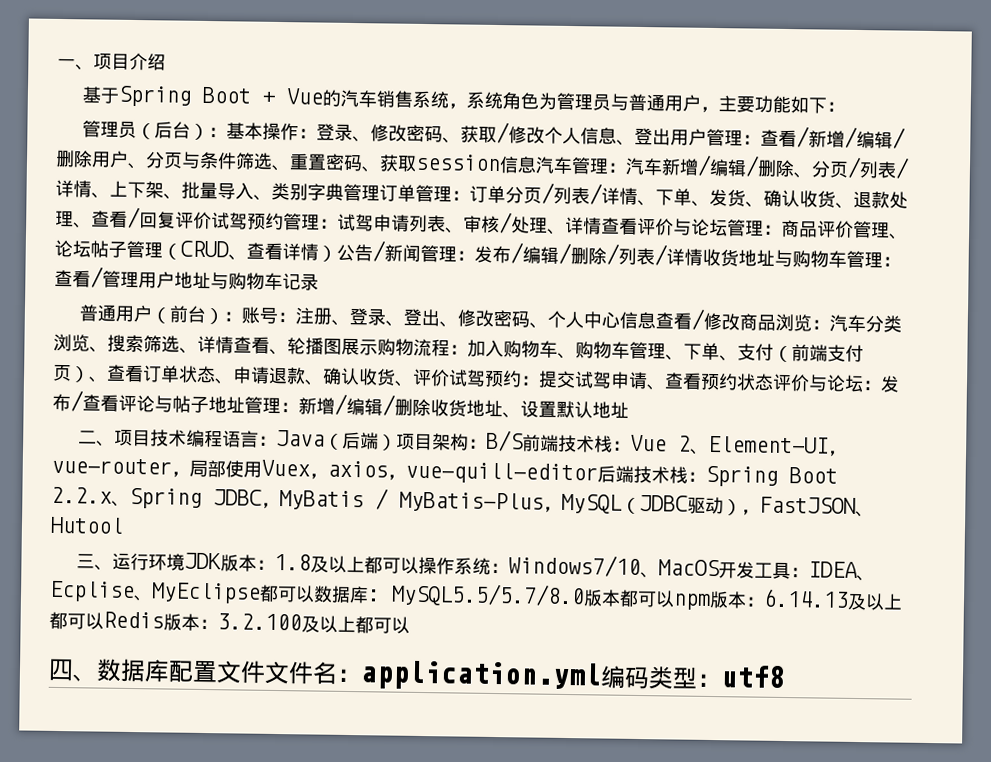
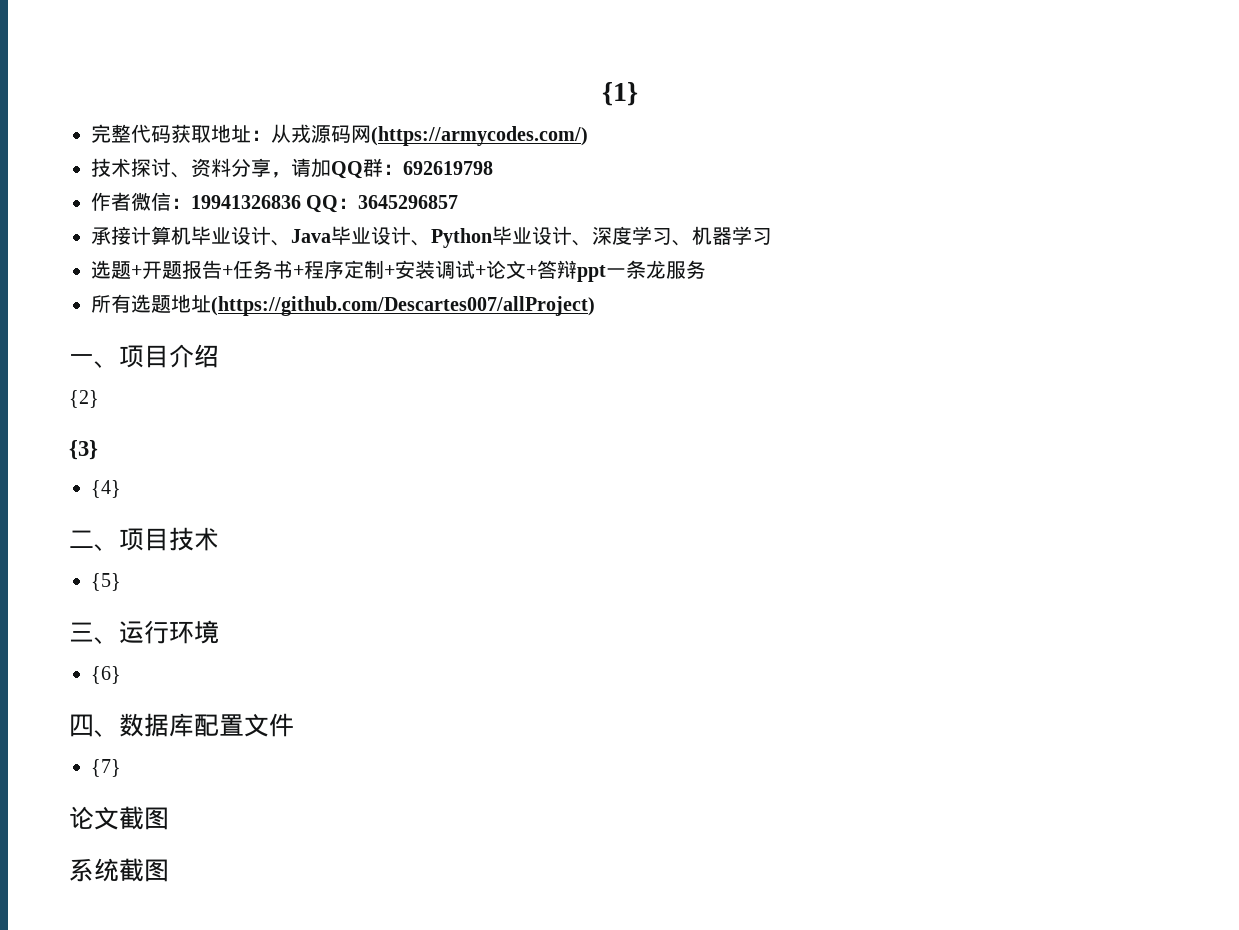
[57,52,166,71] [81,85,845,114] [81,120,906,149] [55,149,910,179] [55,179,908,209] [55,206,908,240] [54,239,901,269] [54,266,319,291] [78,304,902,333] [53,333,864,363] [52,364,900,393] [52,390,629,419] [77,429,847,457] [51,457,838,487] [51,486,874,518] [50,516,124,534] [75,552,875,582] [49,580,903,611] [49,611,410,634] 一、项目介绍 // 基于Spring Boot + Vue的汽车销售系统，系统角色为管理员与普通用户，主要功能如下： // 管理员（后台）：基本操作：登录、修改密码、获取/修改个人信息、登出用户管理：查看/新增/编辑/删除用户、分页与条件筛选、重置密码、获取session信息汽车管理：汽车新增/编辑/删除、分页/列表/详情、上下架、批量导入、类别字典管理订单管理：订单分页/列表/详情、下单、发货、确认收货、退款处理、查看/回复评价试驾预约管理：试驾申请列表、审核/处理、详情查看评价与论坛管理：商品评价管理、论坛帖子管理（CRUD、查看详情）公告/新闻管理：发布/编辑/删除/列表/详情收货地址与购物车管理：查看/管理用户地址与购物车记录 // 普通用户（前台）：账号：注册、登录、登出、修改密码、个人中心信息查看/修改商品浏览：汽车分类浏览、搜索筛选、详情查看、轮播图展示购物流程：加入购物车、购物车管理、下单、支付（前端支付页）、查看订单状态、申请退款、确认收货、评价试驾预约：提交试驾申请、查看预约状态评价与论坛：发布/查看评论与帖子地址管理：新增/编辑/删除收货地址、设置默认地址 // 二、项目技术编程语言：Java（后端）项目架构：B/S前端技术栈：Vue 2、Element-UI，vue-router，局部使用Vuex，axios，vue-quill-editor后端技术栈：Spring Boot 2.2.x、Spring JDBC，MyBatis / MyBatis-Plus，MySQL（JDBC驱动），FastJSON、Hutool // 三、运行环境JDK版本：1.8及以上都可以操作系统：Windows7/10、MacOS开发工具：IDEA、Ecplise、MyEclipse都可以数据库: MySQL5.5/5.7/8.0版本都可以npm版本：6.14.13及以上都可以Redis版本：3.2.100及以上都可以 -> [601,82,638,106] [91,124,588,146] [91,158,493,179] [91,192,459,213] [91,226,772,248] [91,260,706,282] [91,294,595,316] [69,344,219,368] [69,390,99,408] [69,440,98,460] [91,480,121,498] [69,527,219,551] [91,573,121,591] [69,620,219,644] [91,666,121,684] {1} // 完整代码获取地址：从戎源码网(https://armycodes.com/) // 技术探讨、资料分享，请加QQ群：692619798 // 作者微信：19941326836 QQ：3645296857 // 承接计算机毕业设计、Java毕业设计、Python毕业设计、深度学习、机器学习 // 选题+开题报告+任务书+程序定制+安装调试+论文+答辩ppt一条龙服务 // 所有选题地址(https://github.com/Descartes007/allProject) // 一、项目介绍 // {2} // {3} // {4} // 二、项目技术 // {5} // 三、运行环境 // {6}
[264,660,786,692] 文件名：application.yml编码类型：utf8 -> [91,759,121,777] [69,806,169,830] [69,858,169,882] // {7} // 论文截图 // 系统截图

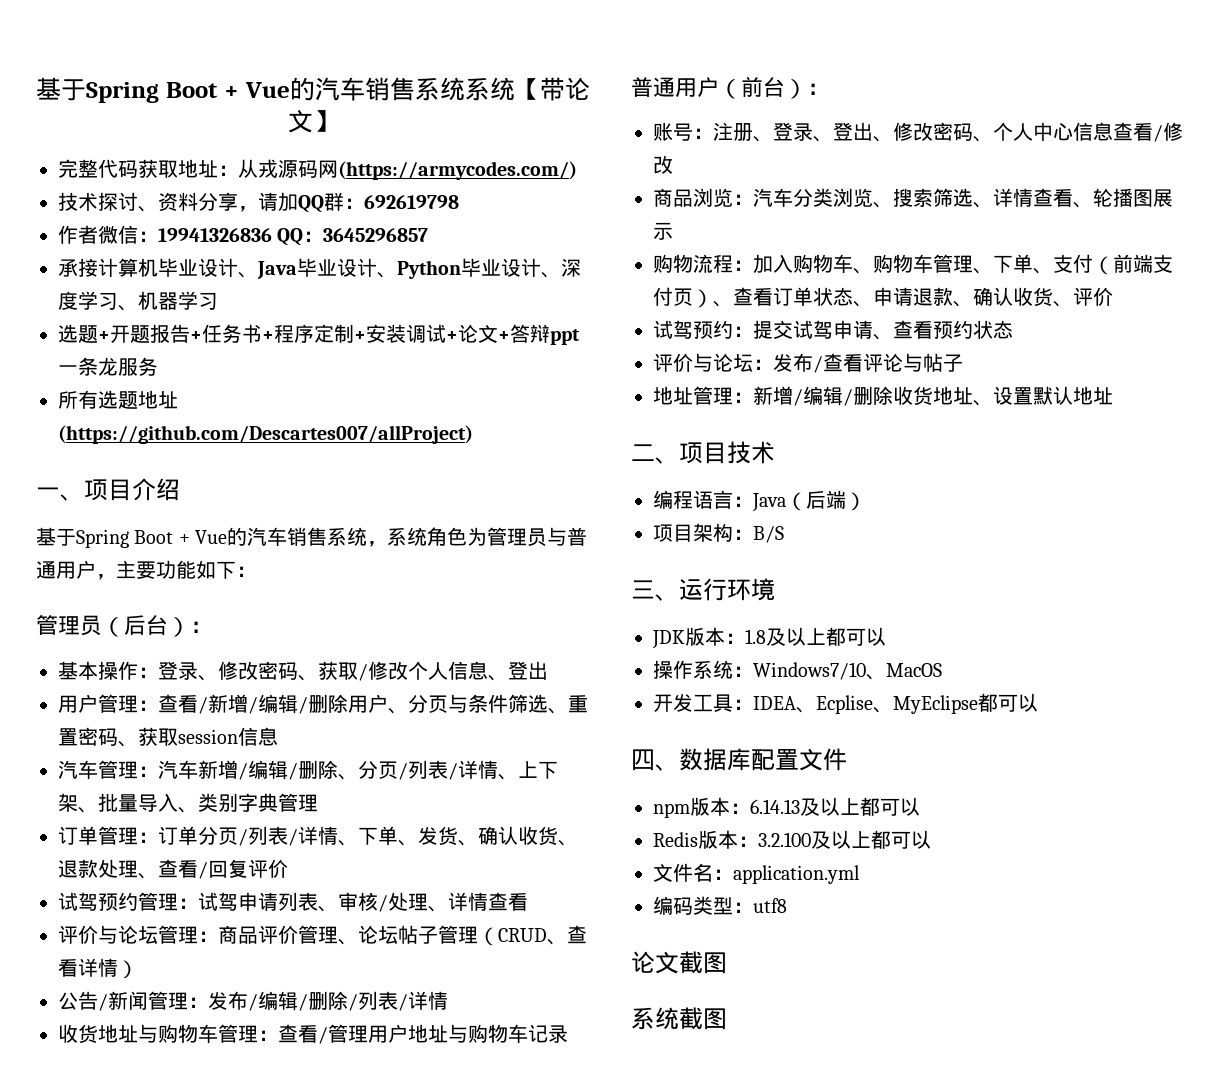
[601,82,638,106] {1} -> [36,77,590,103] [288,109,338,133] 基于Spring Boot + Vue的汽车销售系统系统【带论文】
[69,390,99,408] [69,440,98,460] [91,480,121,498] [69,527,219,551] [91,573,121,591] [69,620,219,644] [91,666,121,684] {2} // {3} // {4} // 二、项目技术 // {5} // 三、运行环境 // {6} -> [36,527,588,548] [36,560,256,580] [36,615,212,637] [58,661,548,681] [58,694,588,714] [58,727,278,747] [58,760,558,780] [58,793,318,813] [58,826,578,846] [58,859,288,879] [58,892,528,912] [58,925,587,946] [58,958,138,979] [58,991,448,1011] [58,1024,568,1044] [631,76,829,99] [653,122,1183,142] [653,155,673,174] [653,188,1173,208] [653,222,673,240] [653,254,1173,275] [653,287,1113,308] [653,320,1013,340] [653,353,963,373] [653,386,1113,406] [631,441,775,464] [653,490,866,512] [653,523,784,543] [631,578,775,601] [652,627,886,649] [653,660,942,680] [653,693,1038,714] 基于Spring Boot + Vue的汽车销售系统，系统角色为管理员与普通用户，主要功能如下： // 管理员（后台）： // 基本操作：登录、修改密码、获取/修改个人信息、登出 // 用户管理：查看/新增/编辑/删除用户、分页与条件筛选、重置密码、获取session信息 // 汽车管理：汽车新增/编辑/删除、分页/列表/详情、上下架、批量导入、类别字典管理 // 订单管理：订单分页/列表/详情、下单、发货、确认收货、退款处理、查看/回复评价 // 试驾预约管理：试驾申请列表、审核/处理、详情查看 // 评价与论坛管理：商品评价管理、论坛帖子管理（CRUD、查看详情） // 公告/新闻管理：发布/编辑/删除/列表/详情 // 收货地址与购物车管理：查看/管理用户地址与购物车记录 // 普通用户（前台）： // 账号：注册、登录、登出、修改密码、个人中心信息查看/修改 // 商品浏览：汽车分类浏览、搜索筛选、详情查看、轮播图展示 // 购物流程：加入购物车、购物车管理、下单、支付（前端支付页）、查看订单状态、申请退款、确认收货、评价 // 试驾预约：提交试驾申请、查看预约状态 // 评价与论坛：发布/查看评论与帖子 // 地址管理：新增/编辑/删除收货地址、设置默认地址 // 二、项目技术 // 编程语言：Java（后端） // 项目架构：B/S // 三、运行环境 // JDK版本：1.8及以上都可以 // 操作系统：Windows7/10、MacOS // 开发工具：IDEA、Ecplise、MyEclipse都可以
[91,759,121,777] {7} -> [653,797,920,818] [653,830,931,849] [653,863,860,884] [653,896,787,915] npm版本：6.14.13及以上都可以 // Redis版本：3.2.100及以上都可以 // 文件名：application.yml // 编码类型：utf8

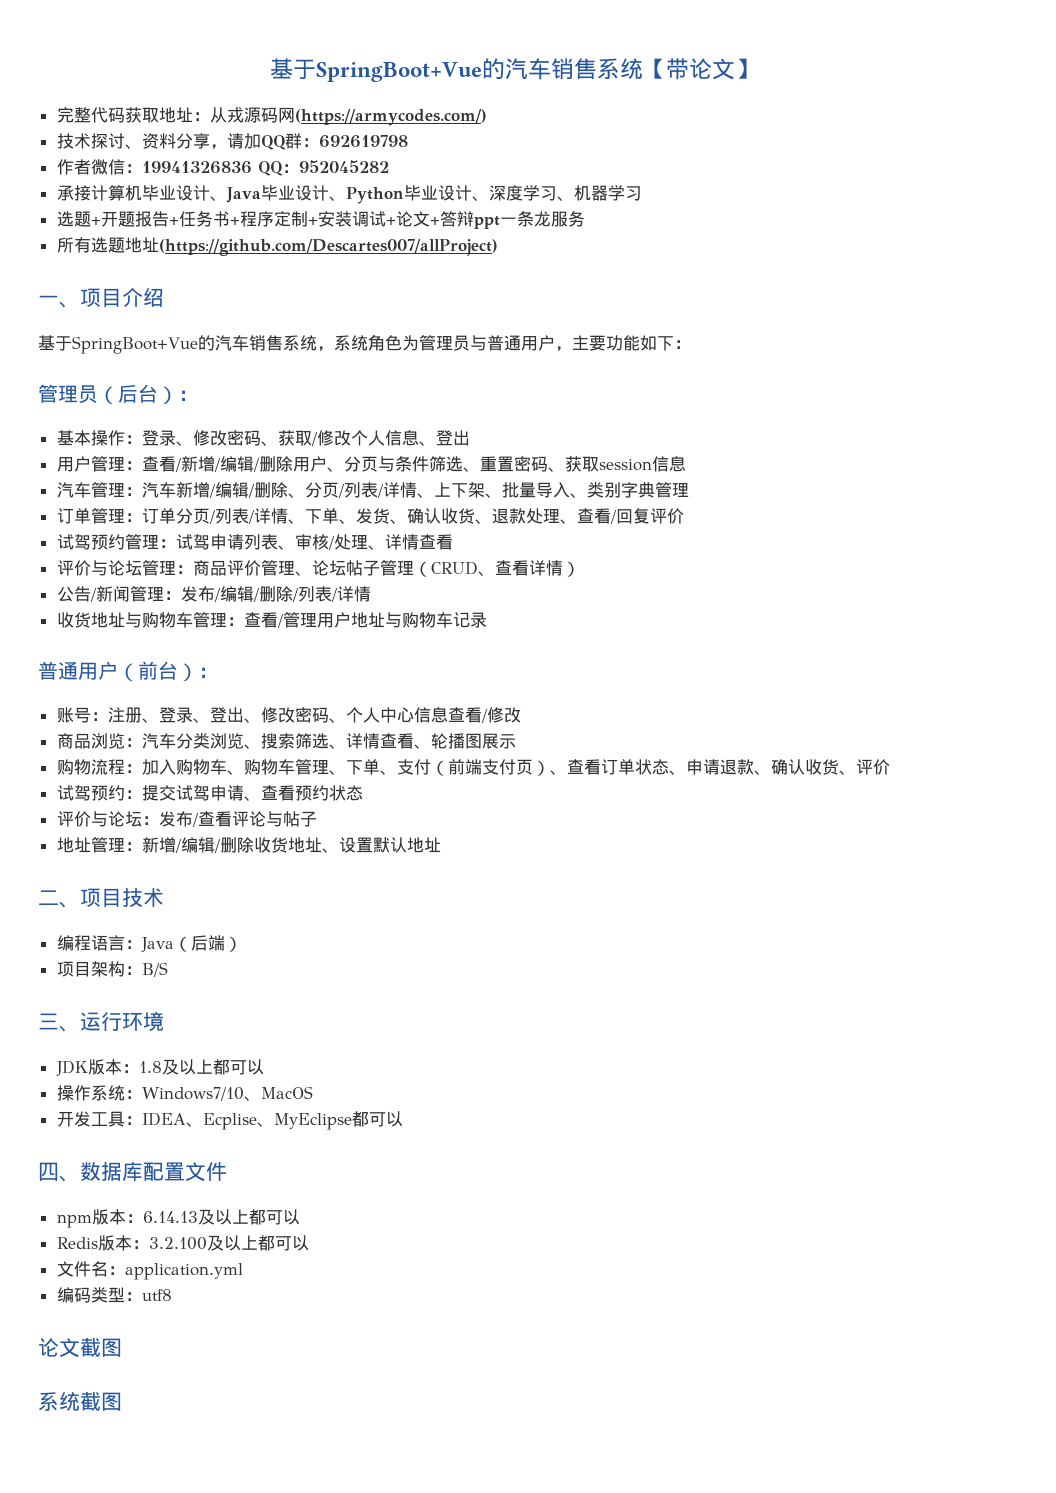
[36,77,515,103] 基于Spring Boot + Vue的汽车销售系统系统 -> [270,58,643,82] 基于SpringBoot+Vue的汽车销售系统
[323,228,429,242] 3645296857 -> [298,160,389,173] 952045282
[76,529,228,548] Spring Boot + Vue -> [72,336,198,354] SpringBoot+Vue

